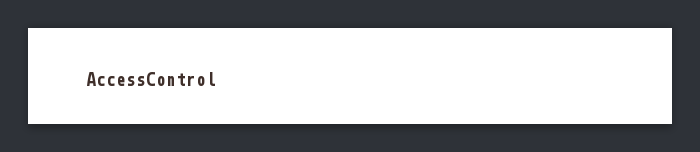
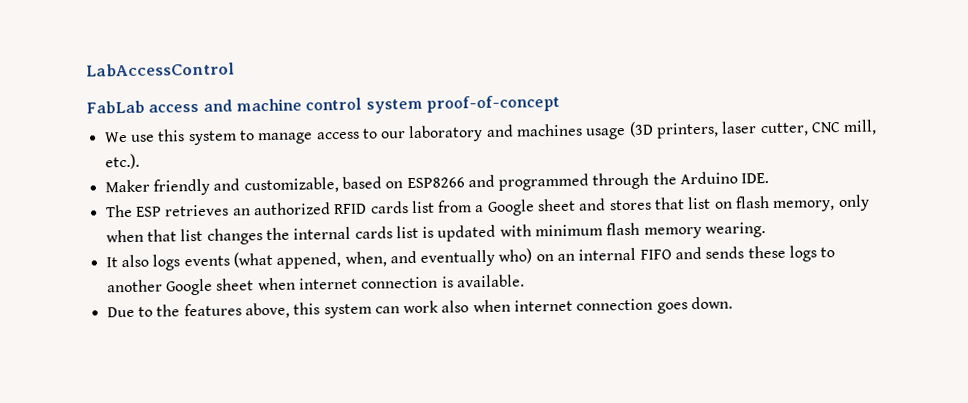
[86,72,216,86] AccessControl -> [86,62,235,77] [86,94,560,114] [103,119,878,146] [104,153,140,170] [104,171,770,196] [105,194,870,218] [105,222,767,245] [105,245,836,271] [106,274,525,296] [106,296,734,319] LabAccessControl // FabLab access and machine control system proof-of-concept // We use this system to manage access to our laboratory and machines usage (3D printers, laser cutter, CNC mill, etc.). // Maker friendly and customizable, based on ESP8266 and programmed through the Arduino IDE. // The ESP retrieves an authorized RFID cards list from a Google sheet and stores that list on flash memory, only when that list changes the internal cards list is updated with minimum flash memory wearing. // It also logs events (what appened, when, and eventually who) on an internal FIFO and sends these logs to another Google sheet when internet connection is available. // Due to the features above, this system can work also when internet connection goes down.

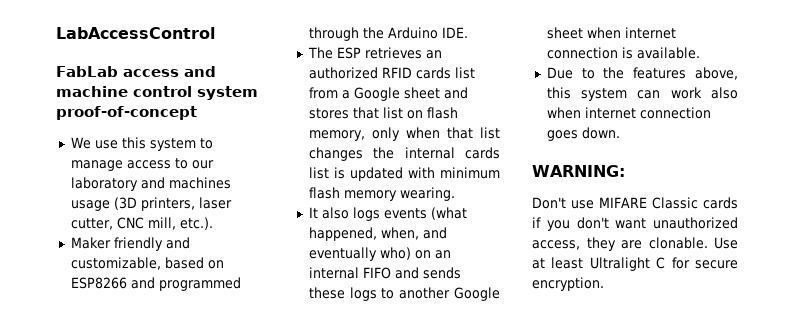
[276,251,342,269] appened, -> [308,227,377,241] happened,
(734, 303) none -> [532,165,625,177] [532,197,738,209] [532,217,738,231] [532,237,738,251] [532,257,738,271] [532,277,604,291] // WARNING: // Don't use MIFARE Classic cards if you don't want unauthorized access, they are clonable. Use at least Ultralight C for secure encryption.

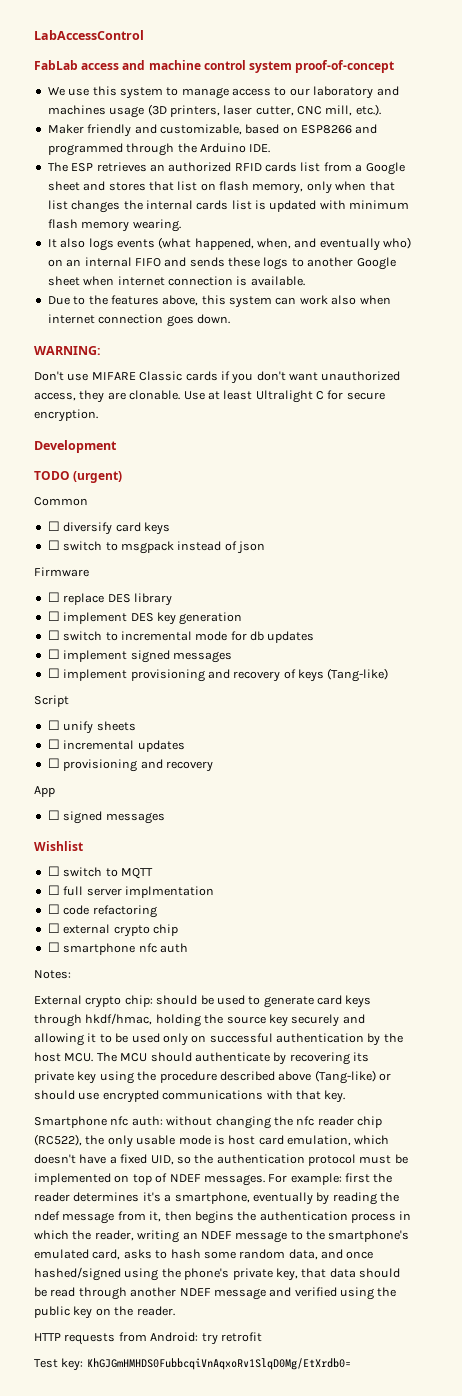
(604, 284) none -> [34,440,117,453] [34,471,123,483] [34,497,88,506] [47,521,170,535] [47,540,265,554] [34,567,89,577] [47,592,172,606] [47,611,243,625] [47,630,315,643] [47,649,232,663] [47,668,389,682] [34,695,69,707] [47,720,136,734] [47,739,185,752] [47,758,213,772] [34,786,55,797] [47,810,165,824] [34,841,83,851] [47,866,153,879] [47,885,214,898] [47,904,157,918] [47,923,178,937] [47,942,188,955] [34,970,71,979] [34,995,372,1008] [34,1013,365,1027] [34,1033,403,1046] [34,1052,369,1065] [34,1070,391,1084] [34,1090,346,1103] [34,1116,382,1129] [34,1134,390,1148] [34,1154,408,1166] [34,1173,393,1186] [34,1192,399,1205] [34,1211,412,1224] [34,1230,410,1243] [34,1249,374,1260] [34,1267,400,1281] [34,1287,397,1300] [34,1306,175,1319] [34,1332,262,1345] [34,1358,351,1371] // Development // TODO (urgent) // Common // ☐ diversify card keys // ☐ switch to msgpack instead of json // Firmware // ☐ replace DES library // ☐ implement DES key generation // ☐ switch to incremental mode for db updates // ☐ implement signed messages // ☐ implement provisioning and recovery of keys (Tang-like) // Script // ☐ unify sheets // ☐ incremental updates // ☐ provisioning and recovery // App // ☐ signed messages // Wishlist // ☐ switch to MQTT // ☐ full server implmentation // ☐ code refactoring // ☐ external crypto chip // ☐ smartphone nfc auth // Notes: // External crypto chip: should be used to generate card keys through hkdf/hmac, holding the source key securely and allowing it to be used only on successful authentication by the host MCU. The MCU should authenticate by recovering its private key using the procedure described above (Tang-like) or should use encrypted communications with that key. // Smartphone nfc auth: without changing the nfc reader chip (RC522), the only usable mode is host card emulation, which doesn't have a fixed UID, so the authentication protocol must be implemented on top of NDEF messages. For example: first the reader determines it's a smartphone, eventually by reading the ndef message from it, then begins the authentication process in which the reader, writing an NDEF message to the smartphone's emulated card, asks to hash some random data, and once hashed/signed using the phone's private key, that data should be read through another NDEF message and verified using the public key on the reader. // HTTP requests from Android: try retrofit // Test key: KhGJGmHMHDS0FubbcqiVnAqxoRv1SlqD0Mg/EtXrdb0=

